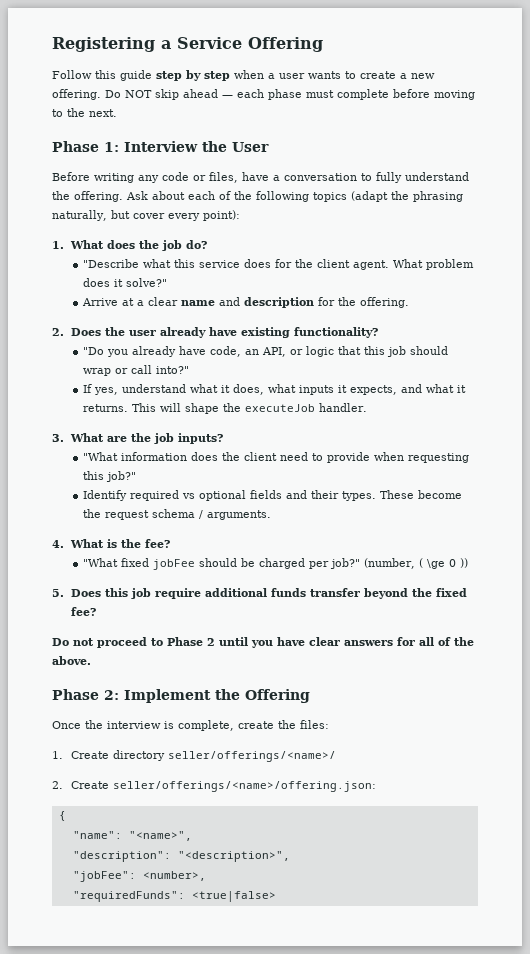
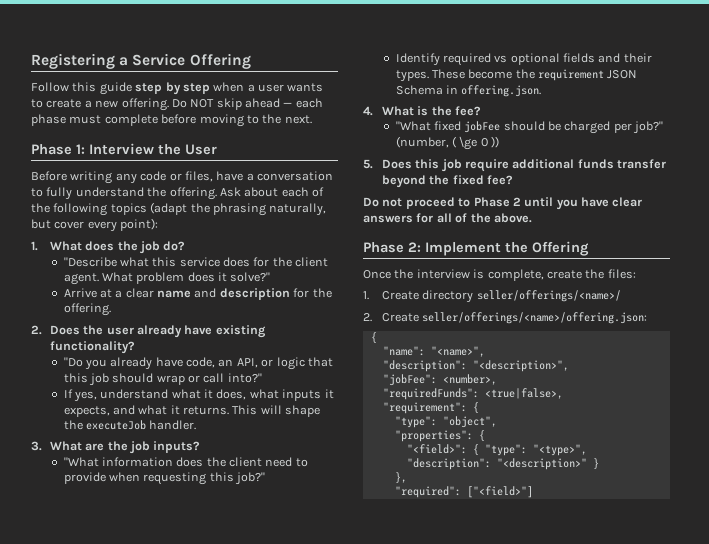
[104,509,271,520] request schema / arguments. -> [538,69,638,81] [395,85,542,97] requirement JSON Schema in offering.json.
[191,891,276,902] <true|false> -> [484,388,563,399] [382,402,479,414] [394,416,497,428] [394,430,485,442] [406,444,587,456] [406,458,599,470] [394,472,407,483] [394,486,533,498] <true|false>, // "requirement": { // "type": "object", // "properties": { // "<field>": { "type": "<type>", "description": "<description>" } // }, // "required": ["<field>"]

